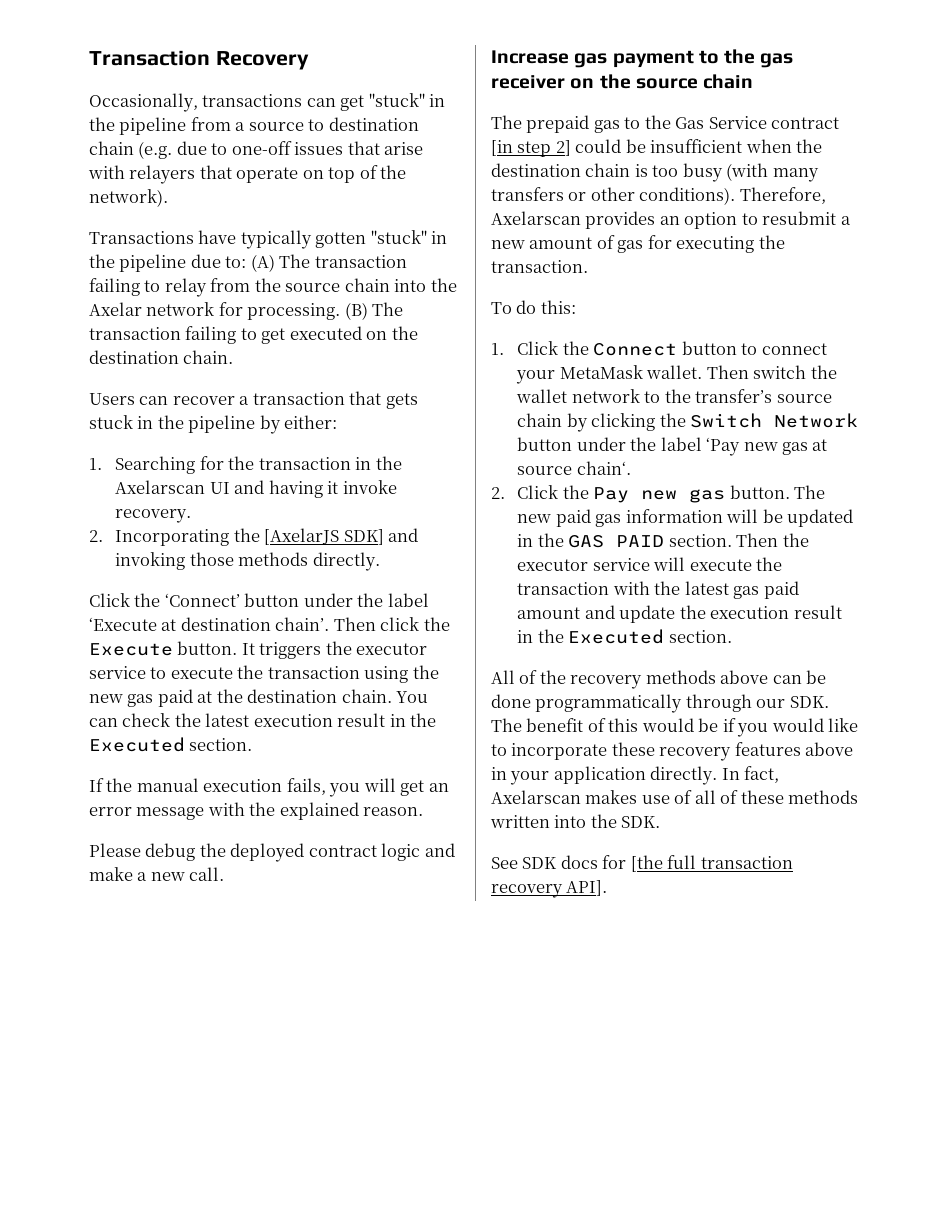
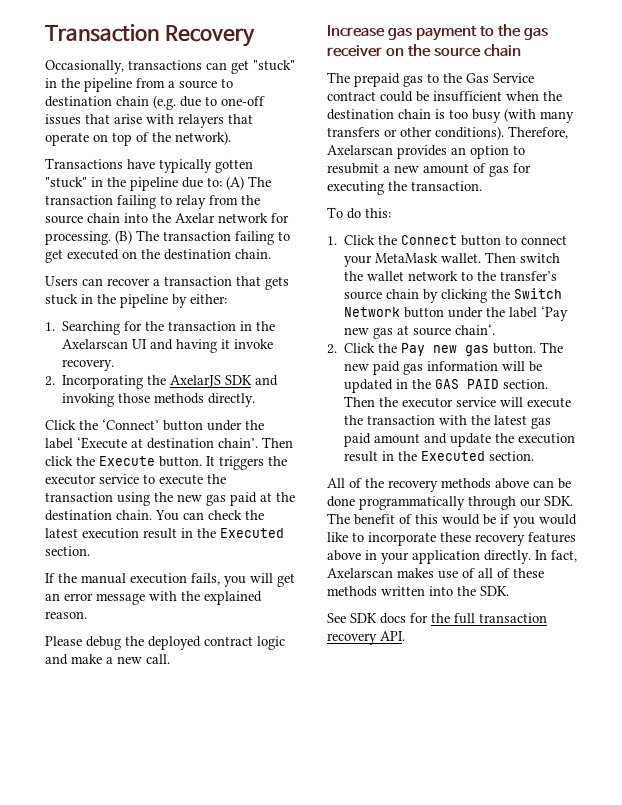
[264,528,384,545] [AxelarJS SDK] -> [170,375,253,388] AxelarJS SDK
[491,140,571,157] [in step 2] -> (376, 96) none
[630,855,663,872] [the -> [431,613,450,623] the
[566,880,608,896] API]. -> [380,631,405,641] API.

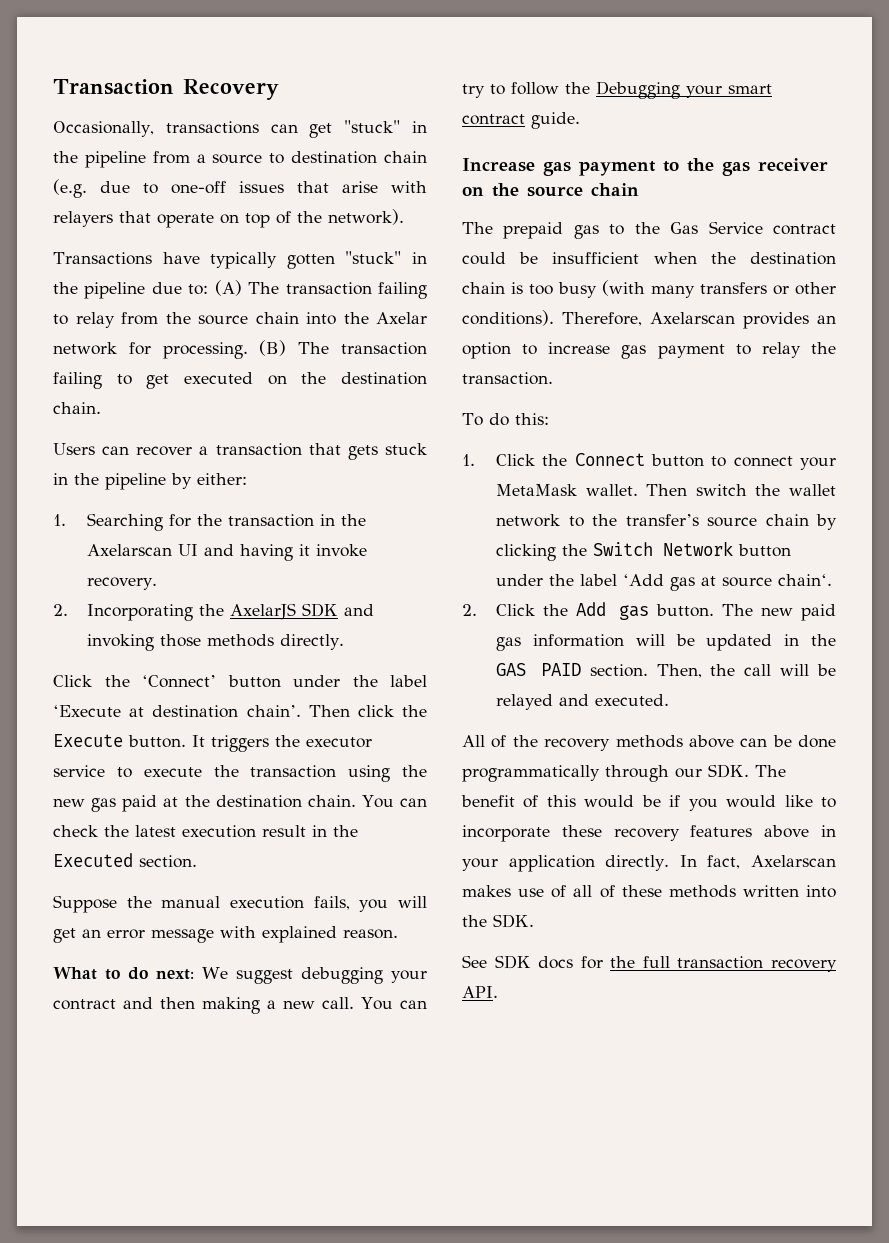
[45,573,55,583] If -> [53,895,117,913] Suppose
[181,591,200,601] the -> (256, 932) none
[45,636,285,650] [45,654,170,665] Please debug the deployed contract logic and make a new call. -> [53,967,427,984] [53,997,427,1014] [462,81,772,99] [462,112,580,129] What to do next: We suggest debugging your contract and then making a new call. You can try to follow the Debugging your smart contract guide.
[327,163,531,177] [327,181,384,195] resubmit a new amount of gas for executing -> [548,342,801,359] increase gas payment to relay
[541,306,569,321] [344,327,370,335] ‘Pay new -> [623,574,665,586] ‘Add
[401,343,458,356] Pay new -> [575,602,606,616] Add
[344,396,572,408] [344,415,552,429] [344,433,576,447] [344,451,535,462] Then the executor service will execute the transaction with the latest gas paid amount and update the execution result in the Executed section. -> [656,664,836,678] [496,694,670,710] Then, the call will be relayed and executed.

